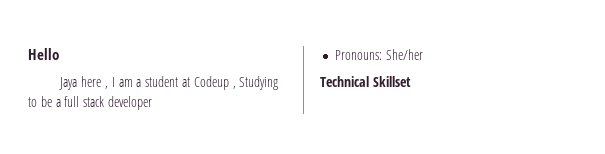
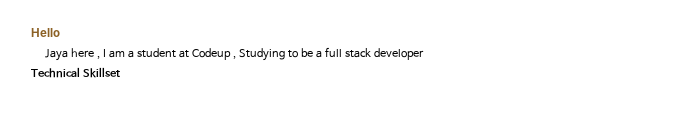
[335,49,424,60] // Pronouns: She/her -> (424, 54) none

